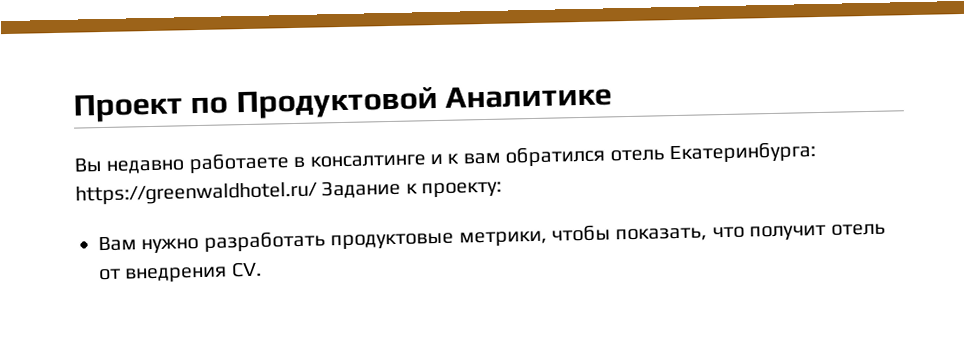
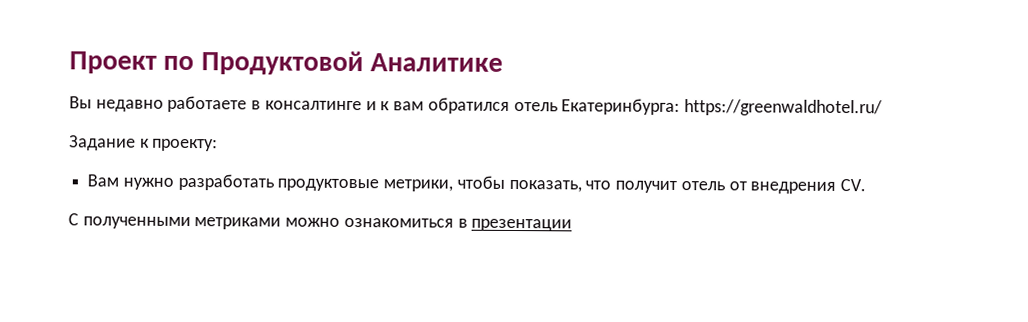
(318, 193) none -> (883, 108) //
(262, 269) none -> [68,213,573,232] // С полученными метриками можно ознакомиться в презентации

